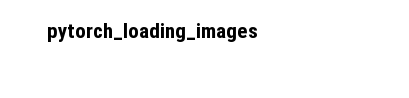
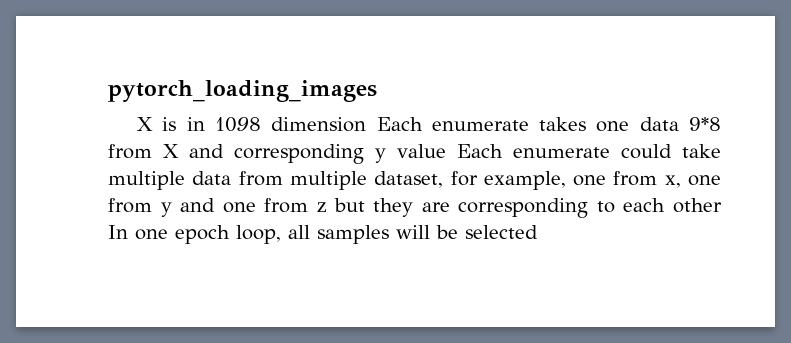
(258, 32) none -> [137,117,721,132] [108,144,721,164] [108,171,721,190] [108,198,722,218] [108,225,538,244] // X is in 1098 dimension Each enumerate takes one data 9*8 from X and corresponding y value Each enumerate could take multiple data from multiple dataset, for example, one from x, one from y and one from z but they are corresponding to each other In one epoch loop, all samples will be selected

